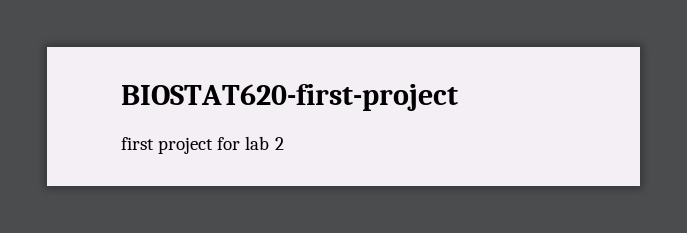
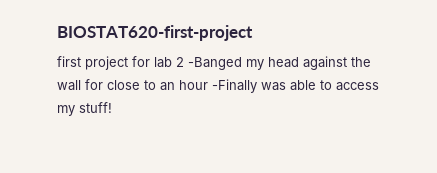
(284, 143) none -> [188,56,371,70] [57,79,379,93] [57,102,112,116] -Banged my head against the wall for close to an hour -Finally was able to access my stuff!

